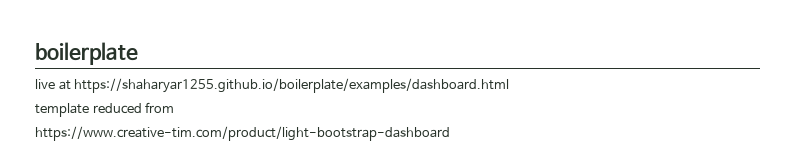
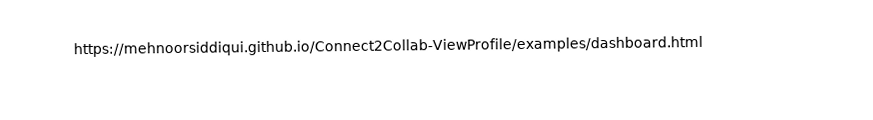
[35,42,138,65] [35,78,510,93] [35,102,175,117] [35,126,450,141] boilerplate // live at https://shaharyar1255.github.io/boilerplate/examples/dashboard.html // template reduced from // https://www.creative-tim.com/product/light-bootstrap-dashboard -> [73,35,703,58] https://mehnoorsiddiqui.github.io/Connect2Collab-ViewProfile/examples/dashboard.html

